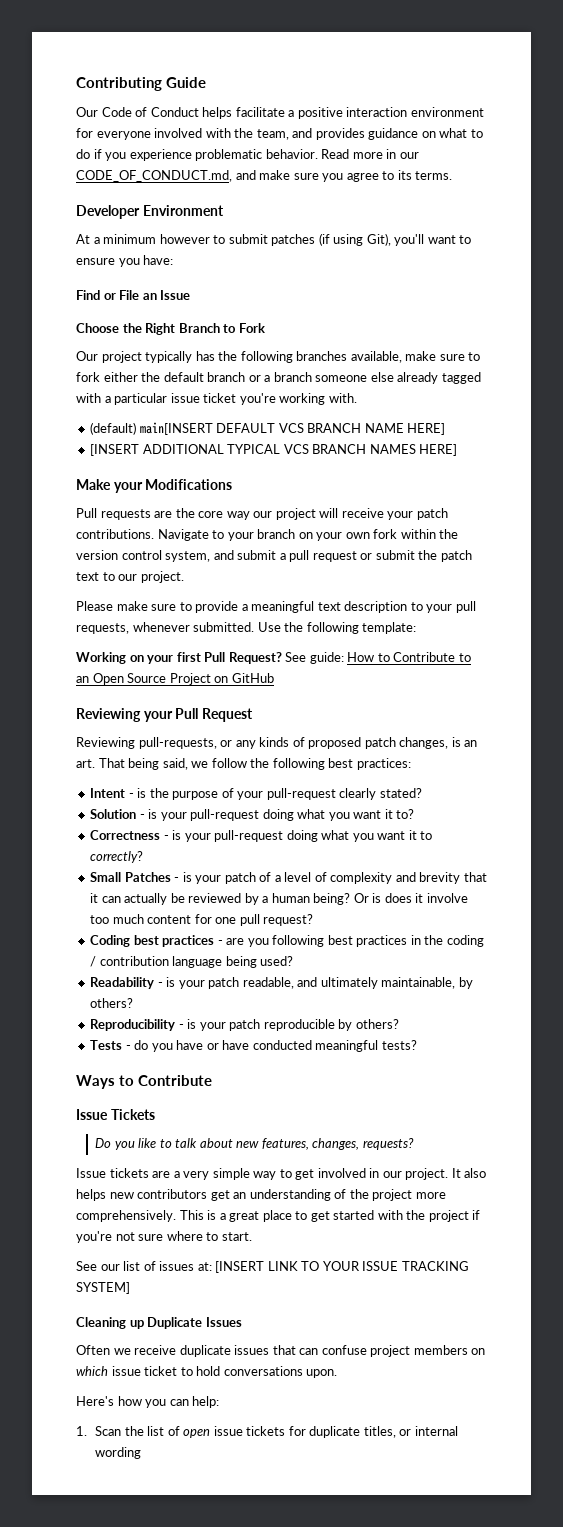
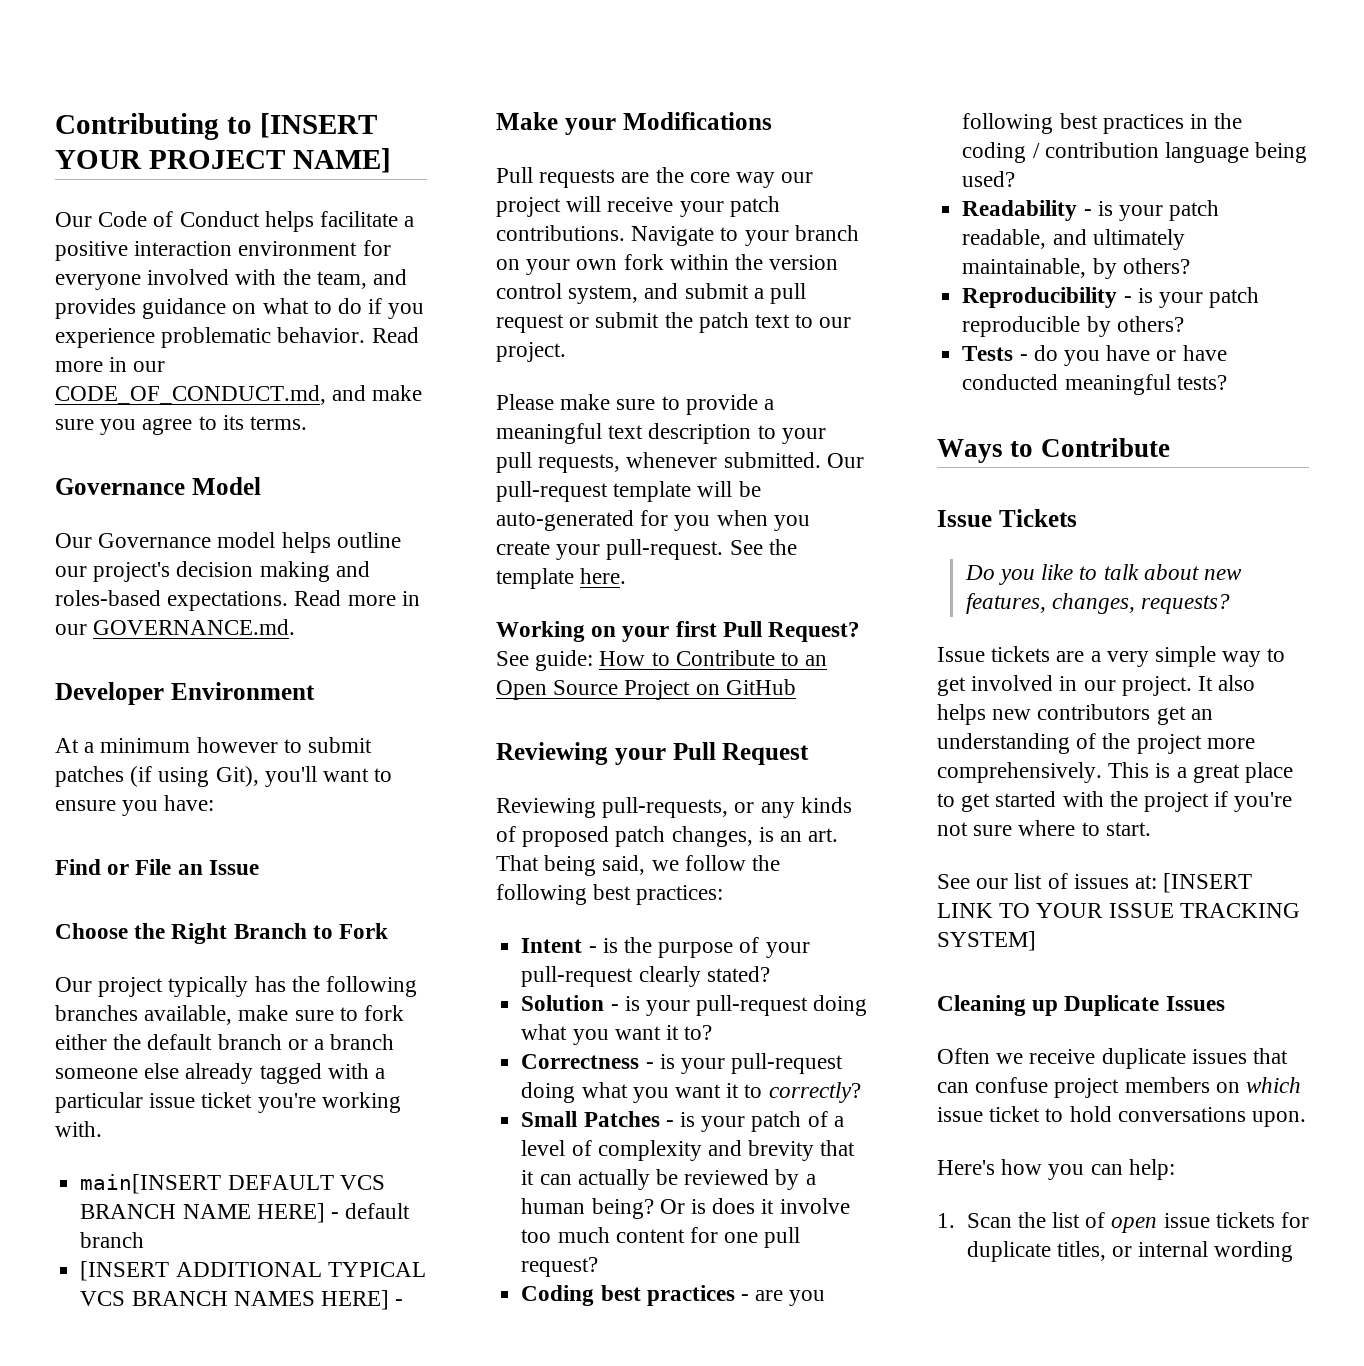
[166,77,207,88] Guide -> [226,113,377,138] [55,148,391,173] to [INSERT YOUR PROJECT NAME]
(453, 175) none -> [55,477,261,495] [55,532,401,553] [55,561,370,582] [55,590,420,611] [55,619,296,635] // Governance Model // Our Governance model helps outline our project's decision making and roles-based expectations. Read more in our GOVERNANCE.md.
[90,422,137,435] (default) -> (102, 1129) none
(446, 429) none -> [330,1203,411,1219] [80,1232,145,1248] - default branch
(458, 450) none -> [395,1299,404,1306] -
[257,622,417,634] Use the following template: -> [826,453,864,468] [496,481,761,502] [496,510,810,531] [496,539,797,560] [496,568,627,589] Our pull-request template will be auto-generated for you when you create your pull-request. See the template here.

